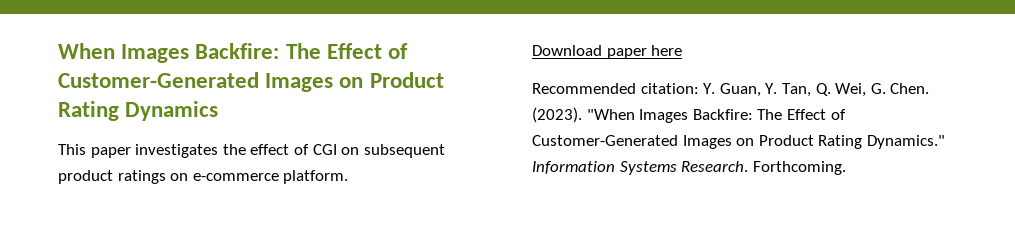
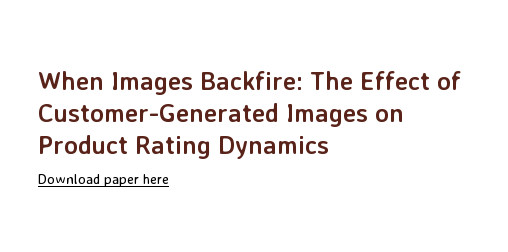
[58,144,445,158] [58,170,349,184] [532,45,683,59] [532,83,930,97] [532,107,846,123] [532,135,945,149] [532,161,846,175] This paper investigates the effect of CGI on subsequent product ratings on e-commerce platform. // Download paper here // Recommended citation: Y. Guan, Y. Tan, Q. Wei, G. Chen. (2023). "When Images Backfire: The Effect of Customer-Generated Images on Product Rating Dynamics." Information Systems Research. Forthcoming. -> [38,174,169,187] Download paper here

